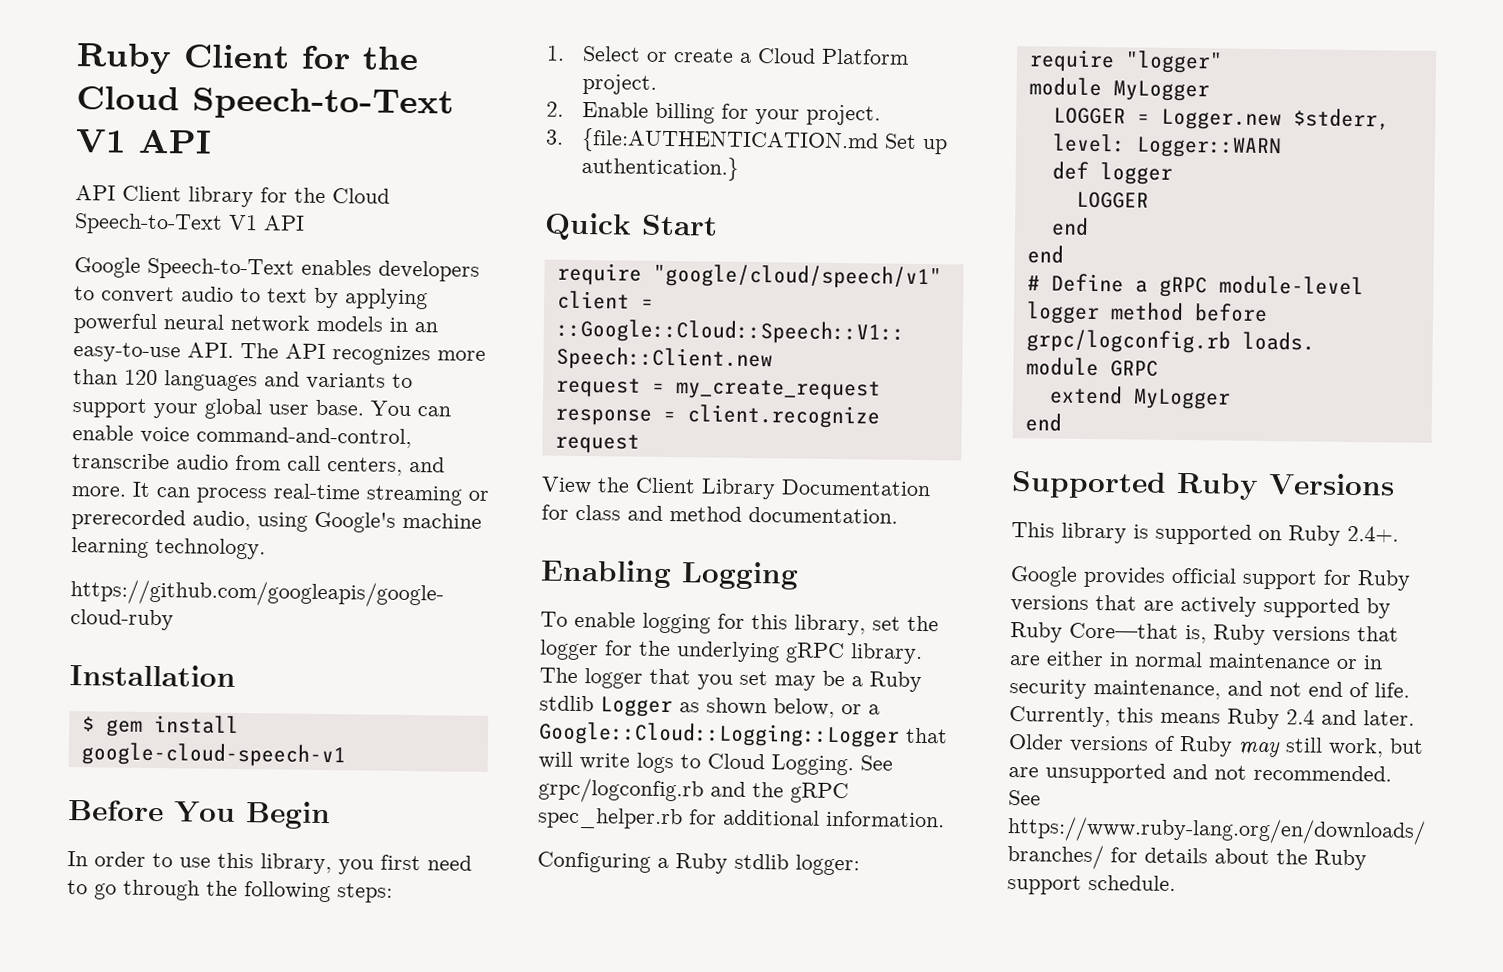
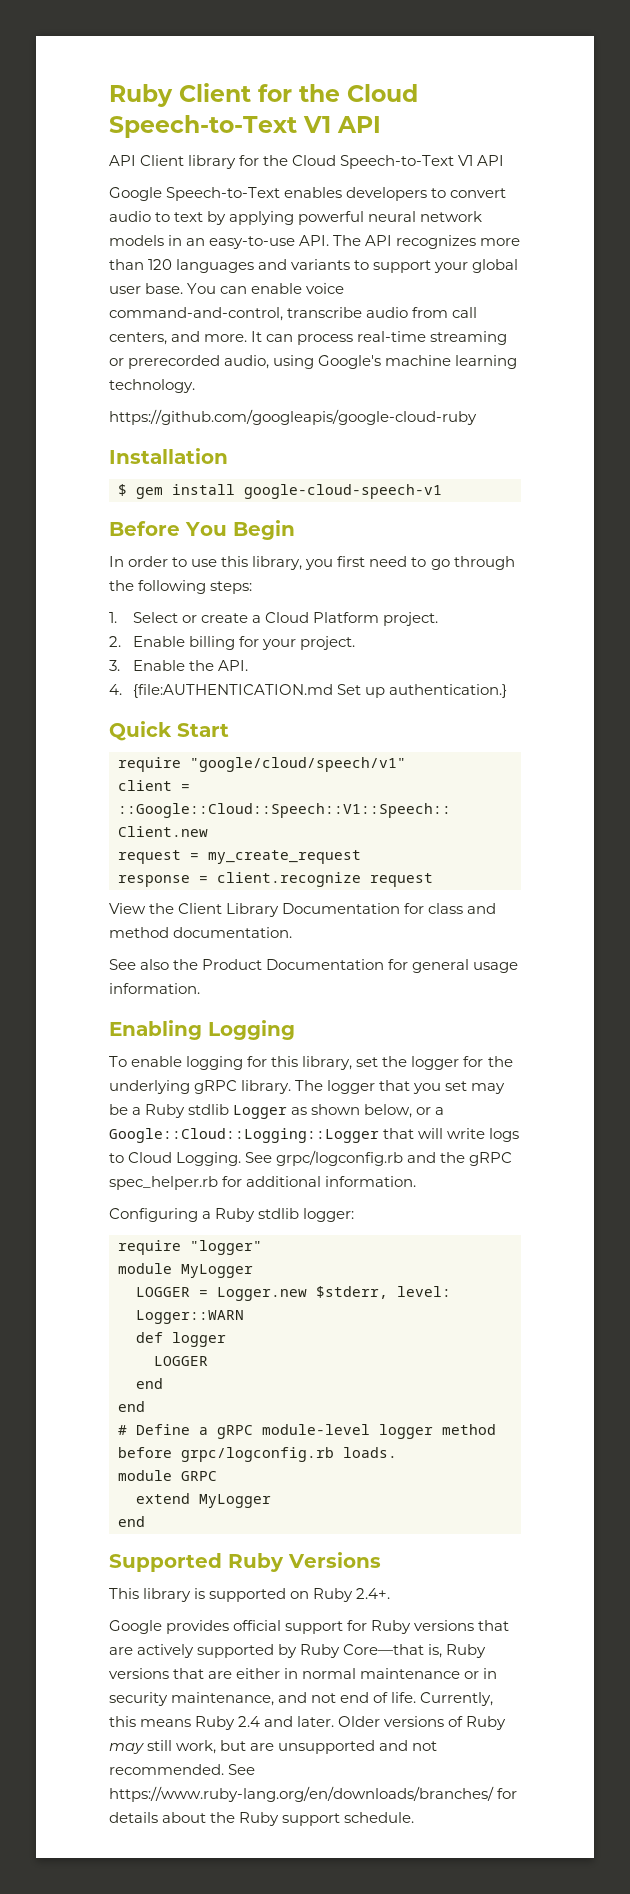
(564, 137) none -> [132,660,248,671] [109,684,122,695] Enable the API. // 4.
(898, 515) none -> [109,959,519,973] [109,983,200,994] // See also the Product Documentation for general usage information.

